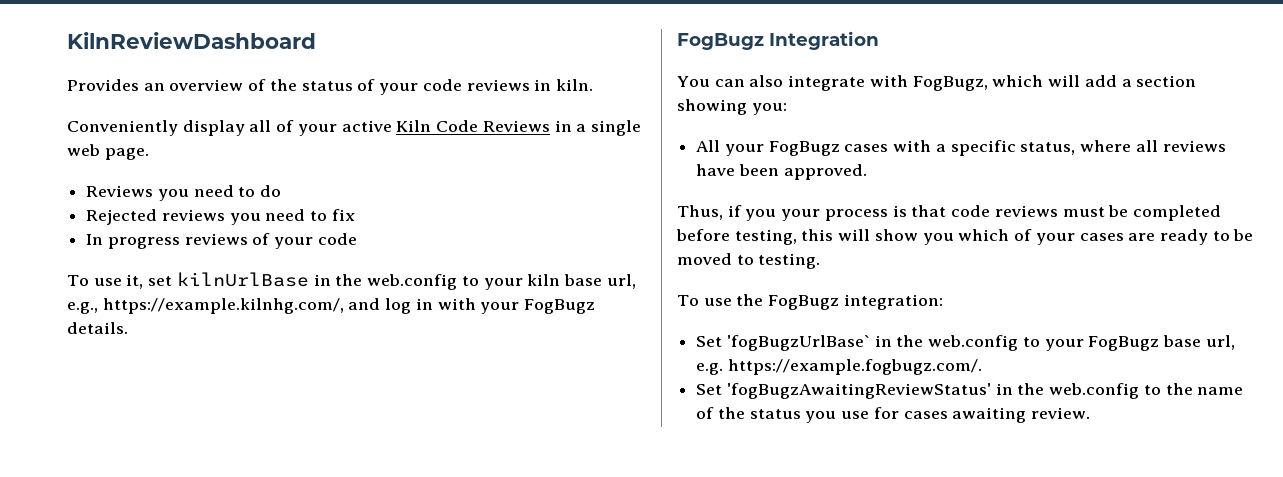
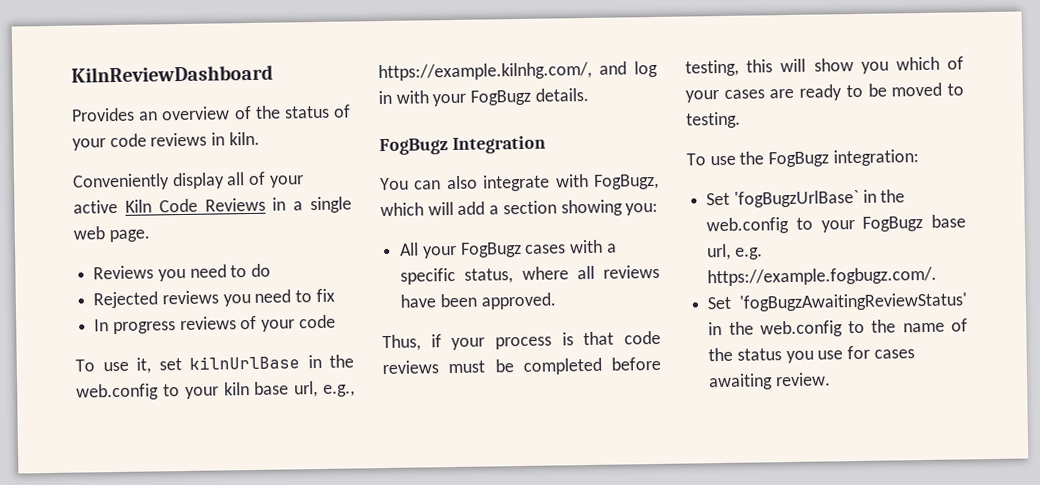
[745,209,777,221] you -> (442, 341) none

